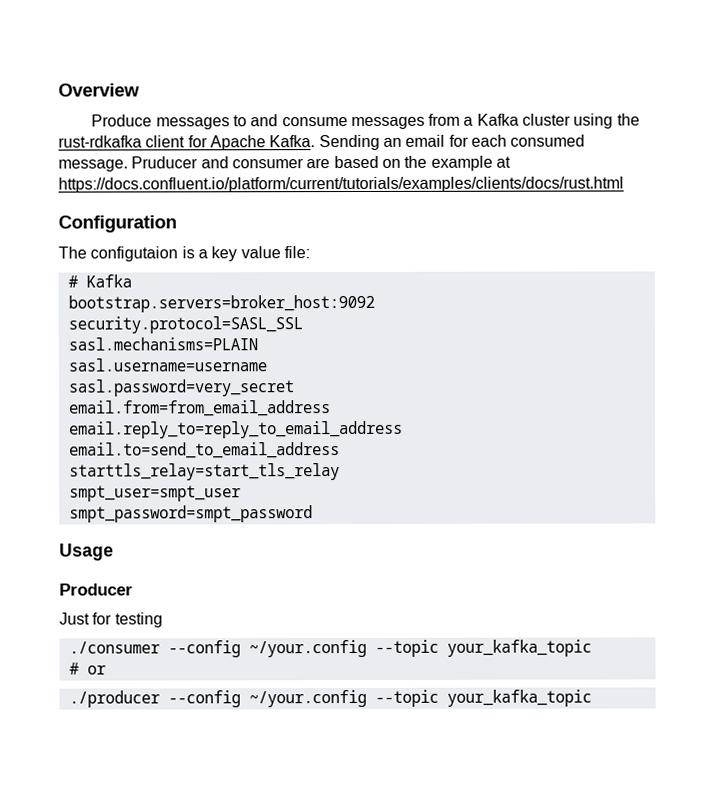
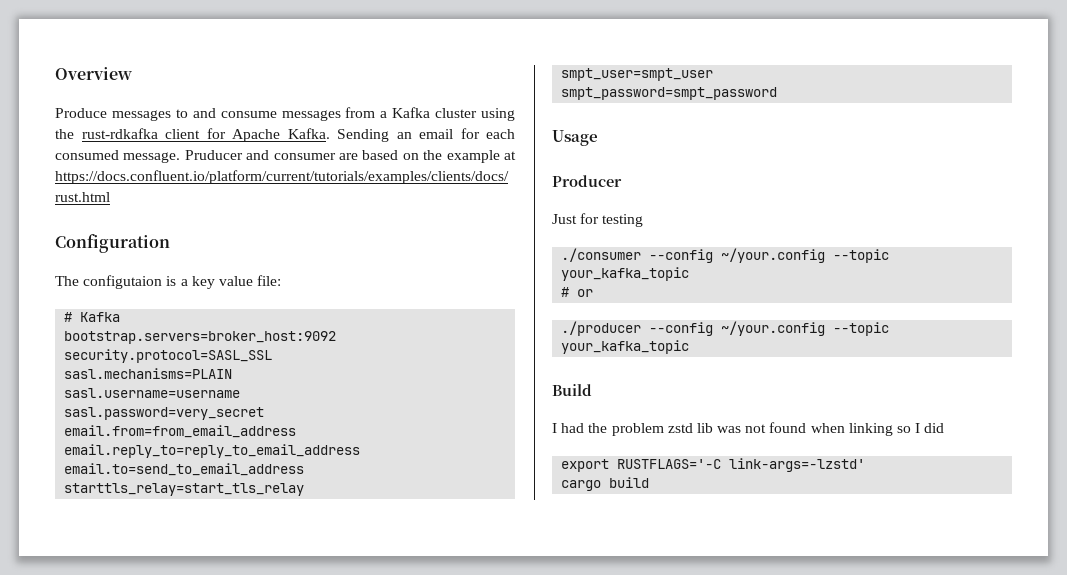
(592, 698) none -> [552,384,592,396] [552,422,945,436] [561,458,866,472] [561,477,650,491] // Build // I had the problem zstd lib was not found when linking so I did // export RUSTFLAGS='-C link-args=-lzstd' // cargo build

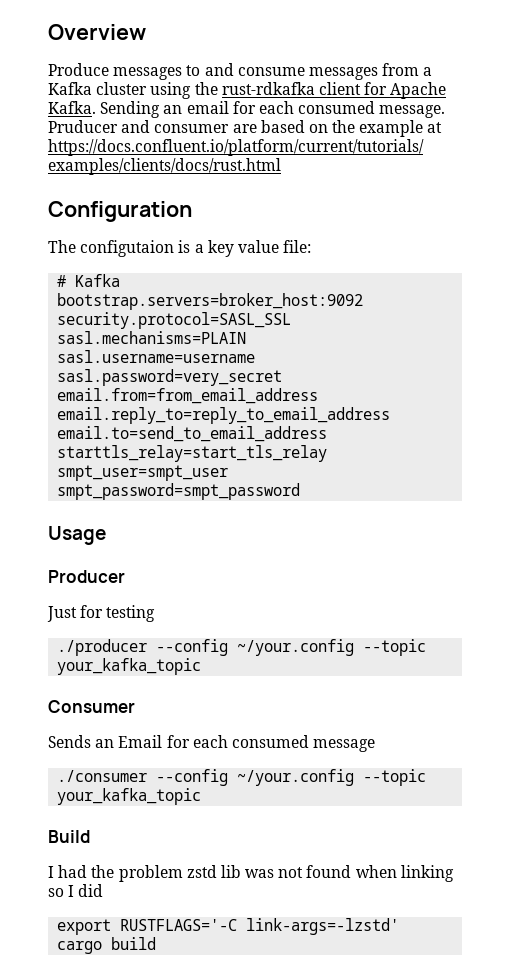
[561,248,890,263] [561,267,690,281] [561,287,594,297] [561,321,642,336] ./consumer --config ~/your.config --topic your_kafka_topic // # or // ./producer -> [57,639,427,656] [57,658,202,675] [48,700,135,713] [48,735,376,752] [57,770,148,782] ./producer --config ~/your.config --topic your_kafka_topic // Consumer // Sends an Email for each consumed message // ./consumer

